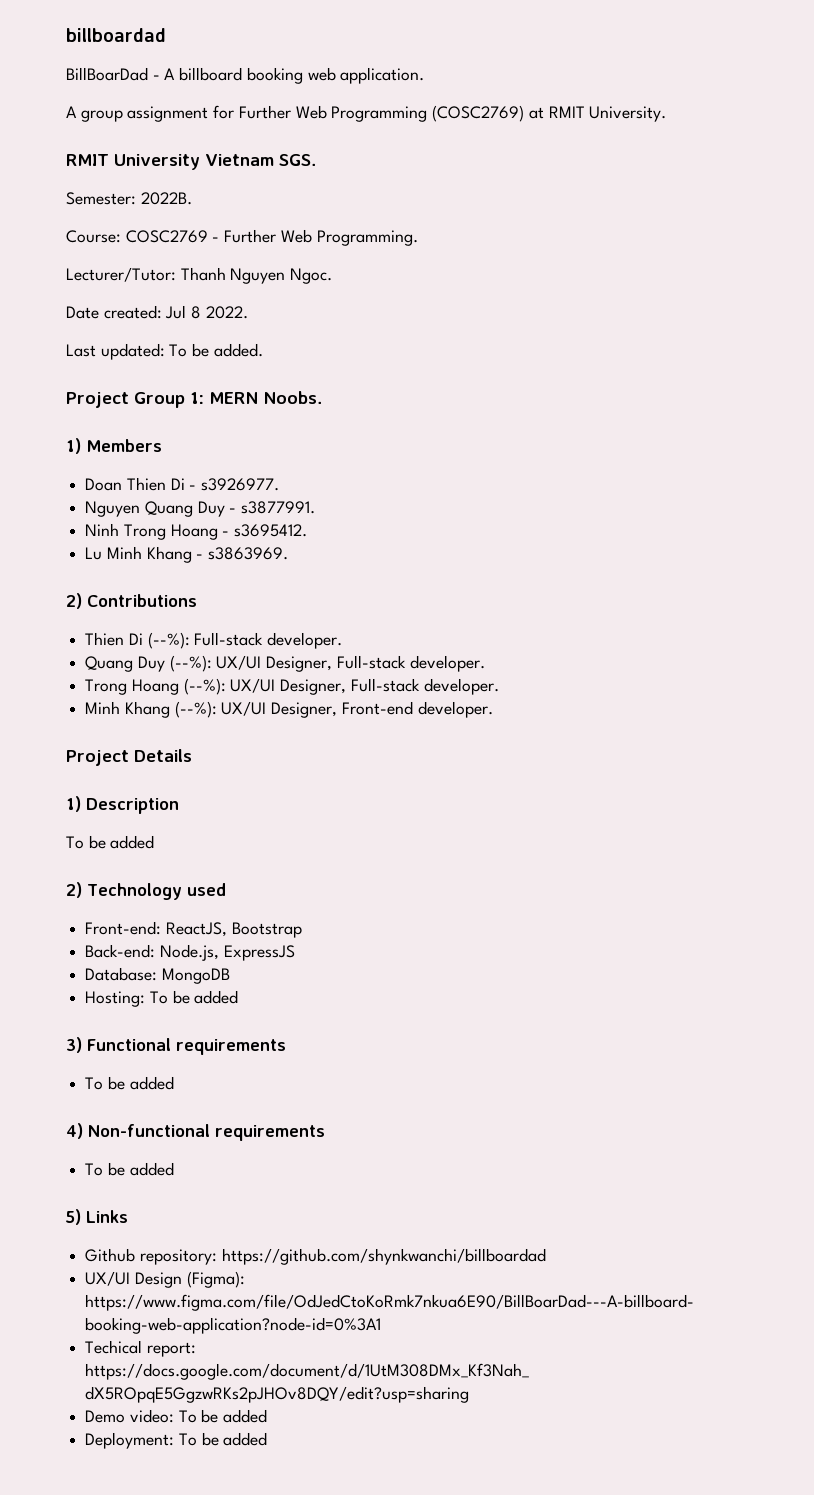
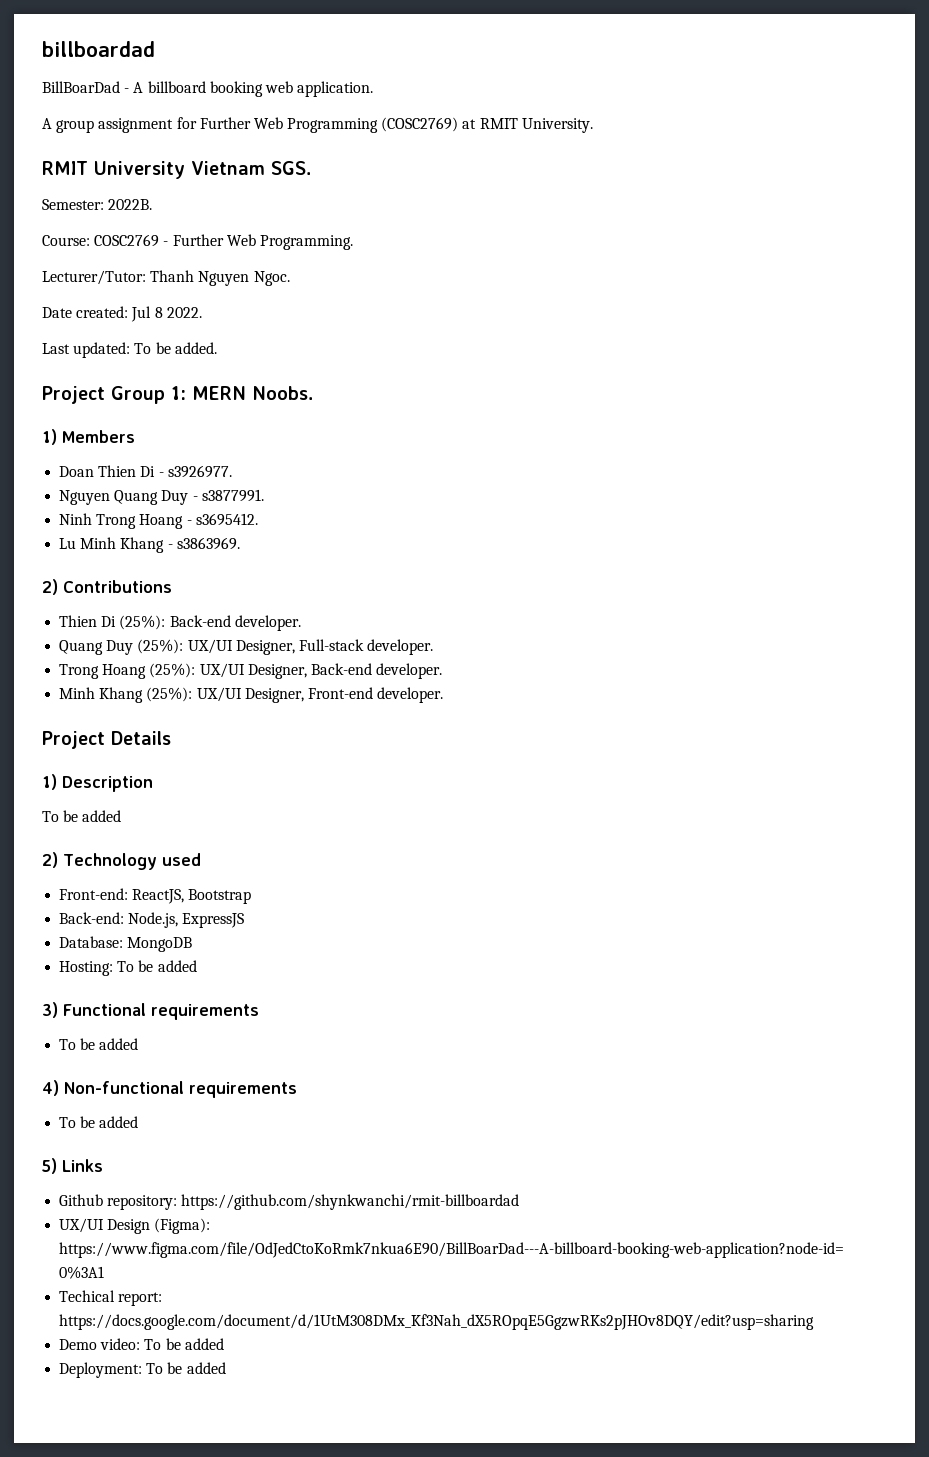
[147,632,264,649] (--%): Full-stack -> [119,615,231,630] (25%): Back-end
[169,655,212,672] (--%): -> [137,639,184,654] (25%):
[183,678,420,695] (--%): UX/UI Designer, Full-stack -> [149,663,372,679] (25%): UX/UI Designer, Back-end
[174,701,217,718] (--%): -> [146,687,193,702] (25%):
[221,1248,546,1265] https://github.com/shynkwanchi/billboardad -> [181,1194,520,1210] https://github.com/shynkwanchi/rmit-billboardad

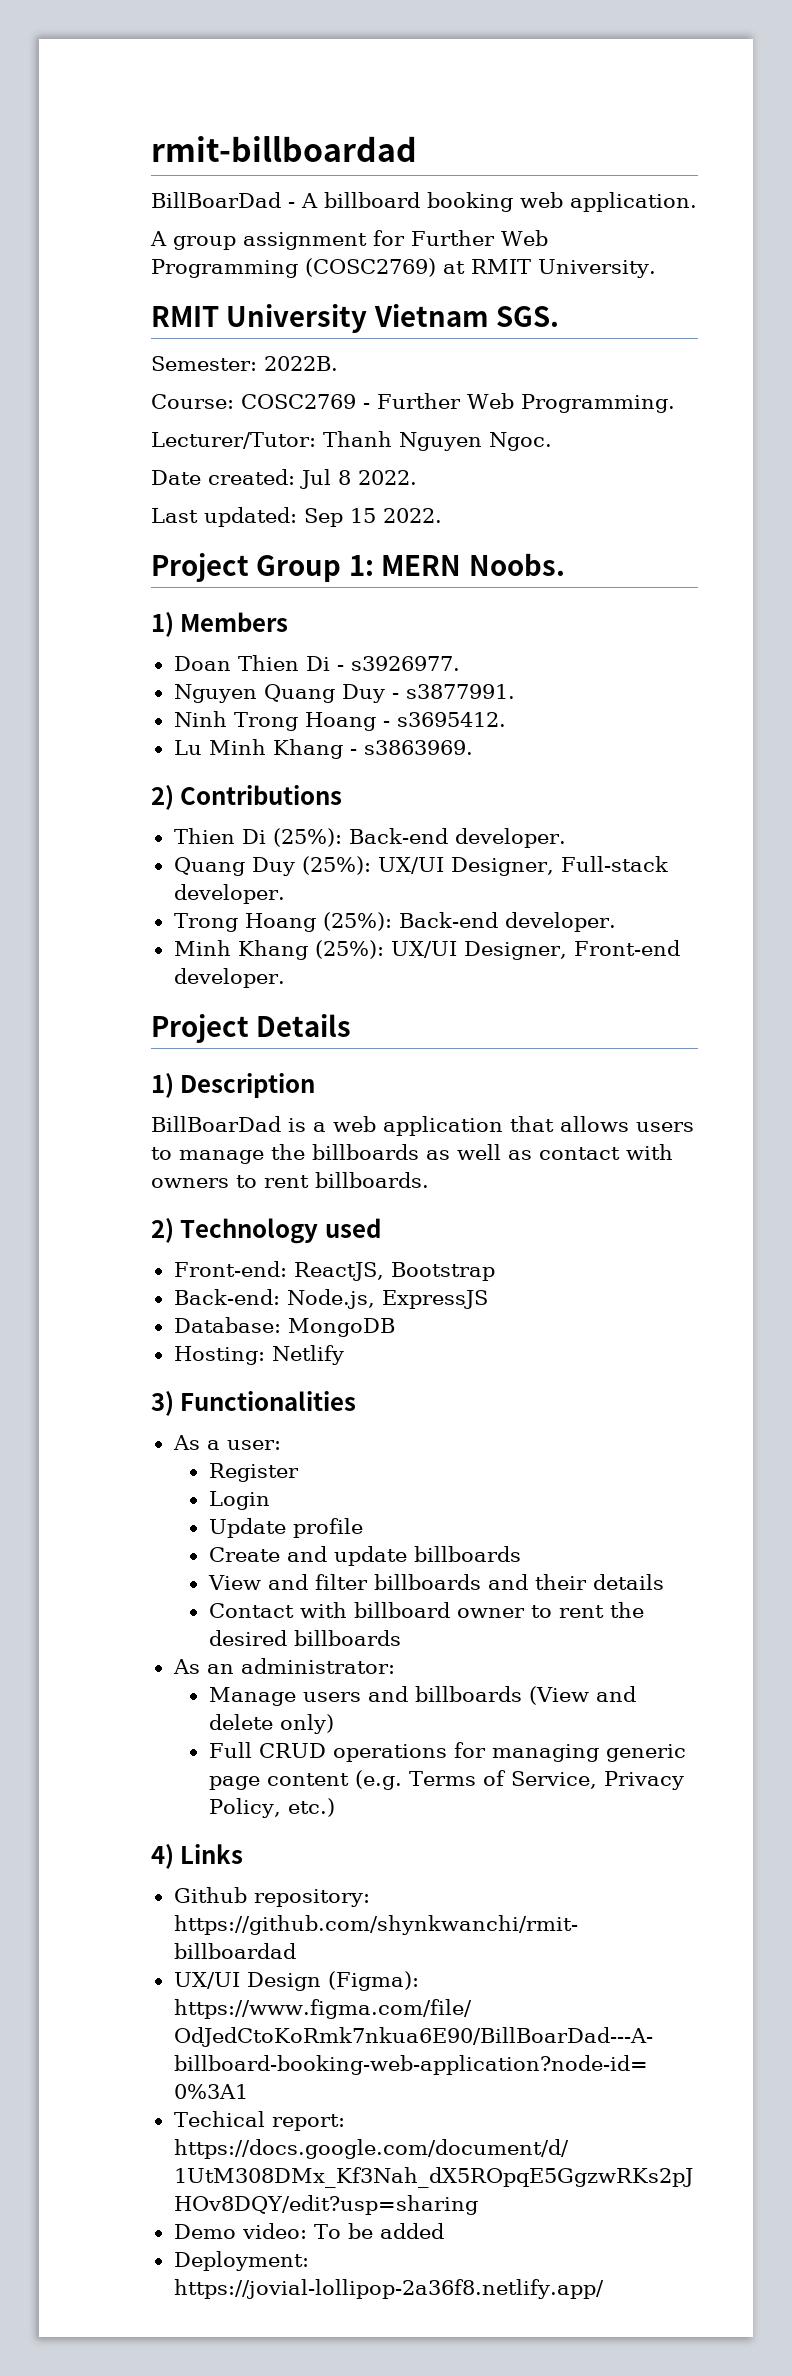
[42,41,155,57] billboardad -> [151,136,417,162] rmit-billboardad
[134,342,217,354] To be added. -> [304,508,442,527] Sep 15 2022.
[199,663,307,679] UX/UI Designer, -> (392, 921) none
[42,810,122,822] To be added -> [151,1116,694,1136] [151,1144,673,1164] [151,1172,429,1188] BillBoarDad is a web application that allows users to manage the billboards as well as contact with owners to rent billboards.
[117,960,197,972] [42,1002,259,1020] [59,1038,139,1050] [42,1080,297,1098] [59,1116,139,1128] [42,1158,57,1174] To be added // 3) Functional requirements // To be added // 4) Non-functional requirements // To be added // 5) -> [271,1345,344,1365] [151,1391,357,1416] [172,1435,281,1450] [208,1463,299,1482] [208,1491,270,1510] [208,1518,363,1538] [208,1546,521,1566] [207,1574,664,1590] [208,1602,644,1618] [208,1630,401,1646] [172,1658,395,1674] [208,1686,636,1706] [208,1714,334,1734] [208,1742,686,1762] [208,1770,684,1790] [208,1798,335,1818] [151,1844,174,1869] Netlify // 3) Functionalities // As a user: // Register // Login // Update profile // Create and update billboards // View and filter billboards and their details // Contact with billboard owner to rent the desired billboards // As an administrator: // Manage users and billboards (View and delete only) // Full CRUD operations for managing generic page content (e.g. Terms of Service, Privacy Policy, etc.) // 4)
[146,1362,226,1374] To be added -> [173,2279,604,2299] https://jovial-lollipop-2a36f8.netlify.app/

